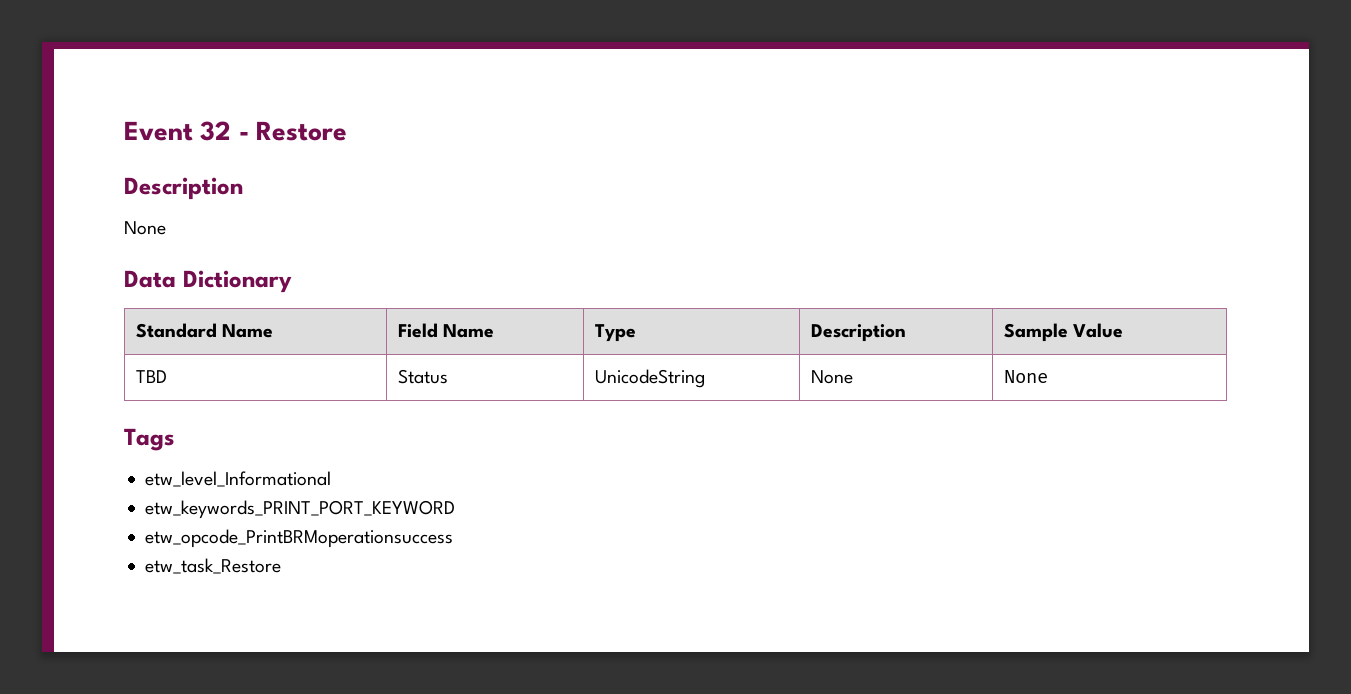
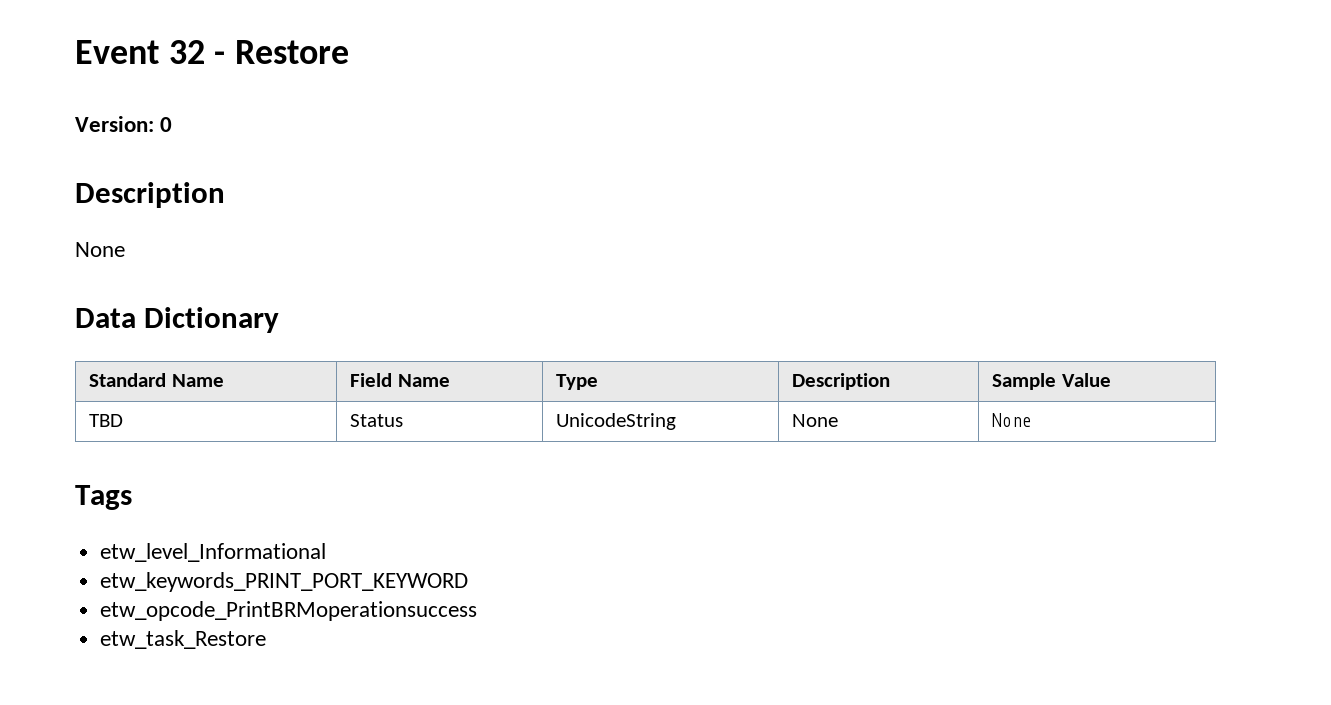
(348, 131) none -> [75,116,173,132] // Version: 0

